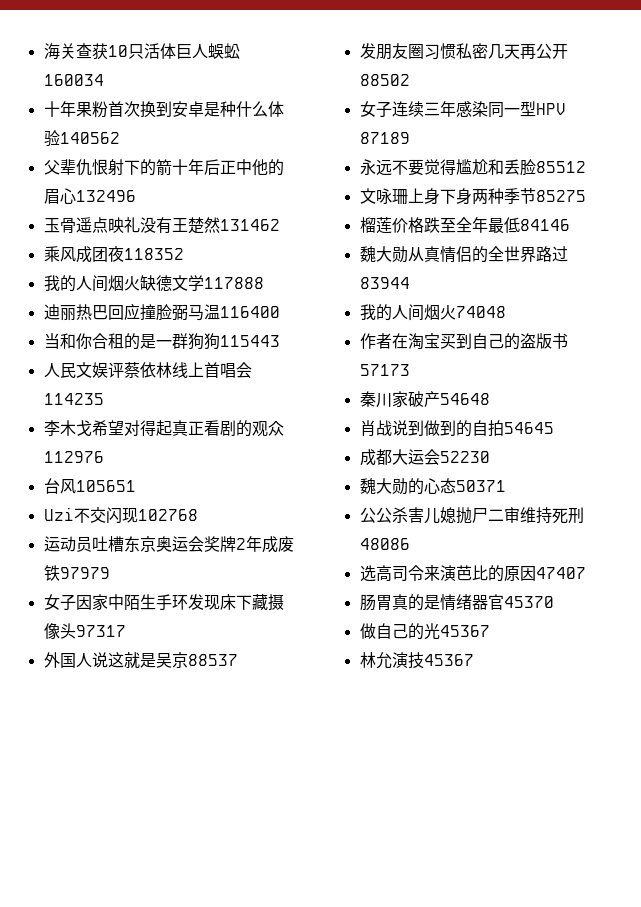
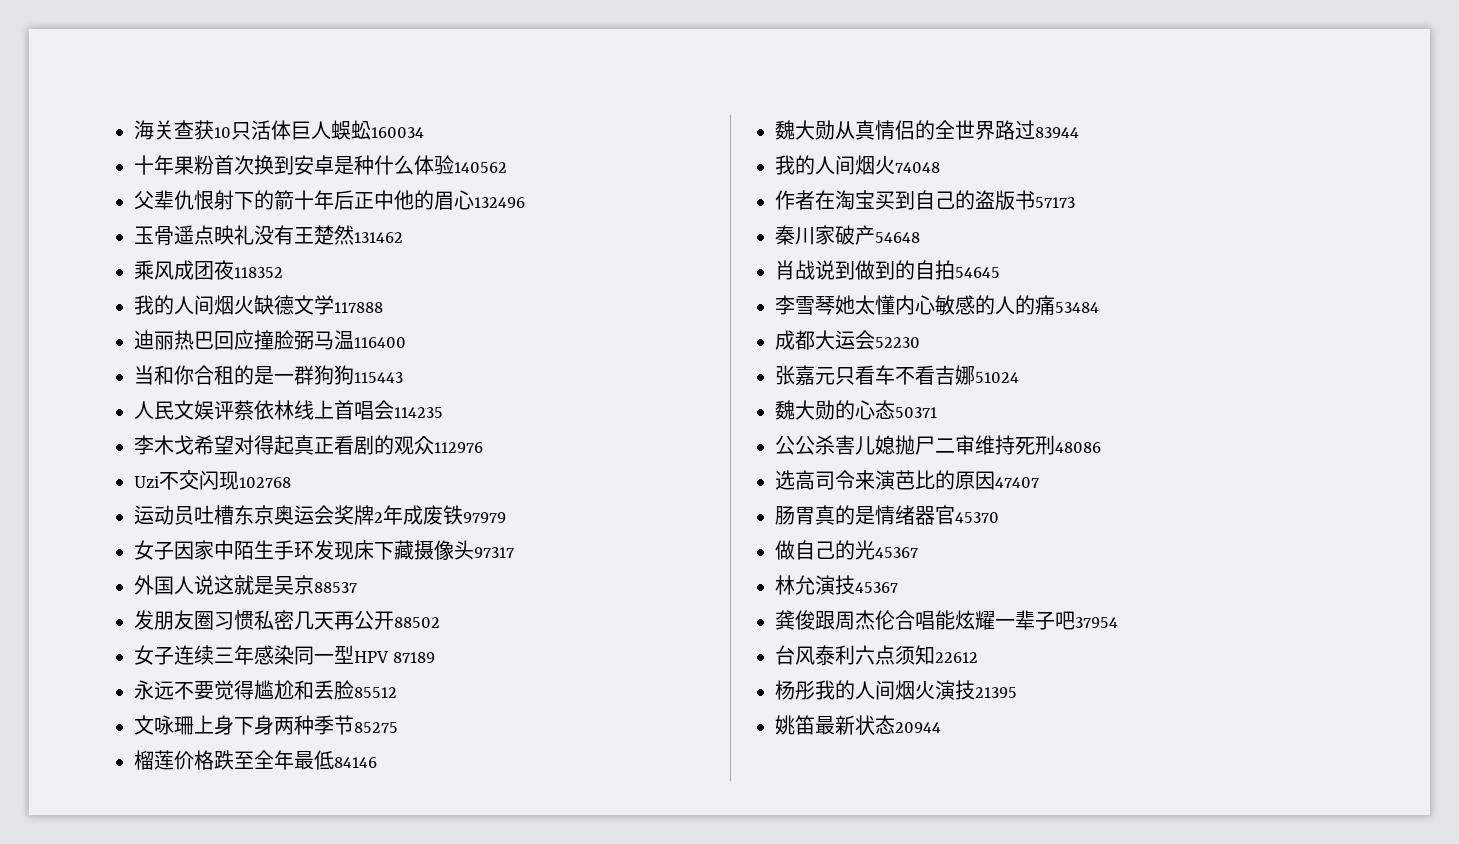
[43,478,136,494] // 台风105651 -> (483, 447) none
[359,449,490,466] 成都大运会52230 -> [775,295,1099,316] [775,330,920,350] [775,365,1019,386] 李雪琴她太懂内心敏感的人的痛53484 // 成都大运会52230 // 张嘉元只看车不看吉娜51024
(474, 660) none -> [775,610,1118,630] [775,645,978,665] [775,680,1017,700] [775,715,941,735] // 龚俊跟周杰伦合唱能炫耀一辈子吧37954 // 台风泰利六点须知22612 // 杨彤我的人间烟火演技21395 // 姚笛最新状态20944

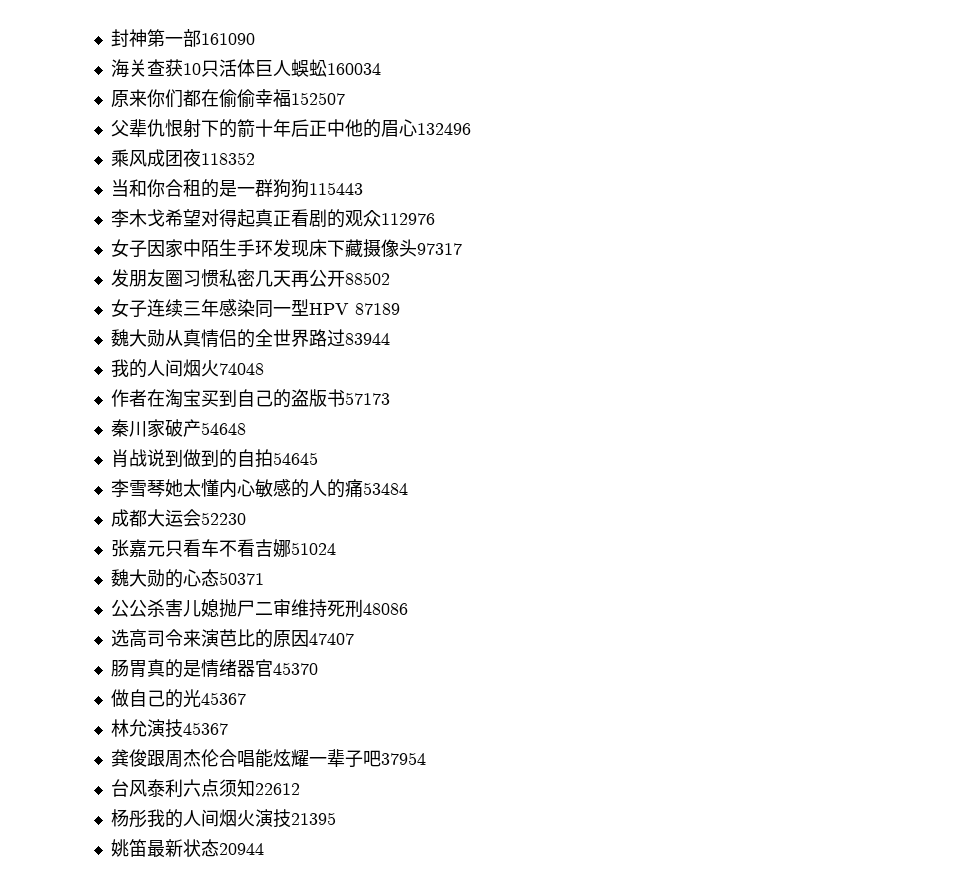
(134, 130) none -> [110,29,255,47] 封神第一部161090 //
[134,155,507,175] 十年果粉首次换到安卓是种什么体验140562 -> [110,89,345,108] 原来你们都在偷偷幸福152507
[134,225,403,245] [134,260,283,280] [134,295,383,315] [134,330,406,350] 玉骨遥点映礼没有王楚然131462 // 乘风成团夜118352 // 我的人间烟火缺德文学117888 // 迪丽热巴回应撞脸弼马温116400 -> [110,149,255,167] 乘风成团夜118352
[134,400,443,420] // 人民文娱评蔡依林线上首唱会114235 -> (363, 188) none
[134,470,291,490] [134,505,506,525] // Uzi不交闪现102768 // 运动员吐槽东京奥运会奖牌2年成废铁97979 -> (435, 219) none
[134,575,357,595] // 外国人说这就是吴京88537 -> (462, 249) none
[134,680,397,700] [134,715,398,735] [134,750,377,770] // 永远不要觉得尴尬和丢脸85512 // 文咏珊上身下身两种季节85275 // 榴莲价格跌至全年最低84146 -> (400, 309) none

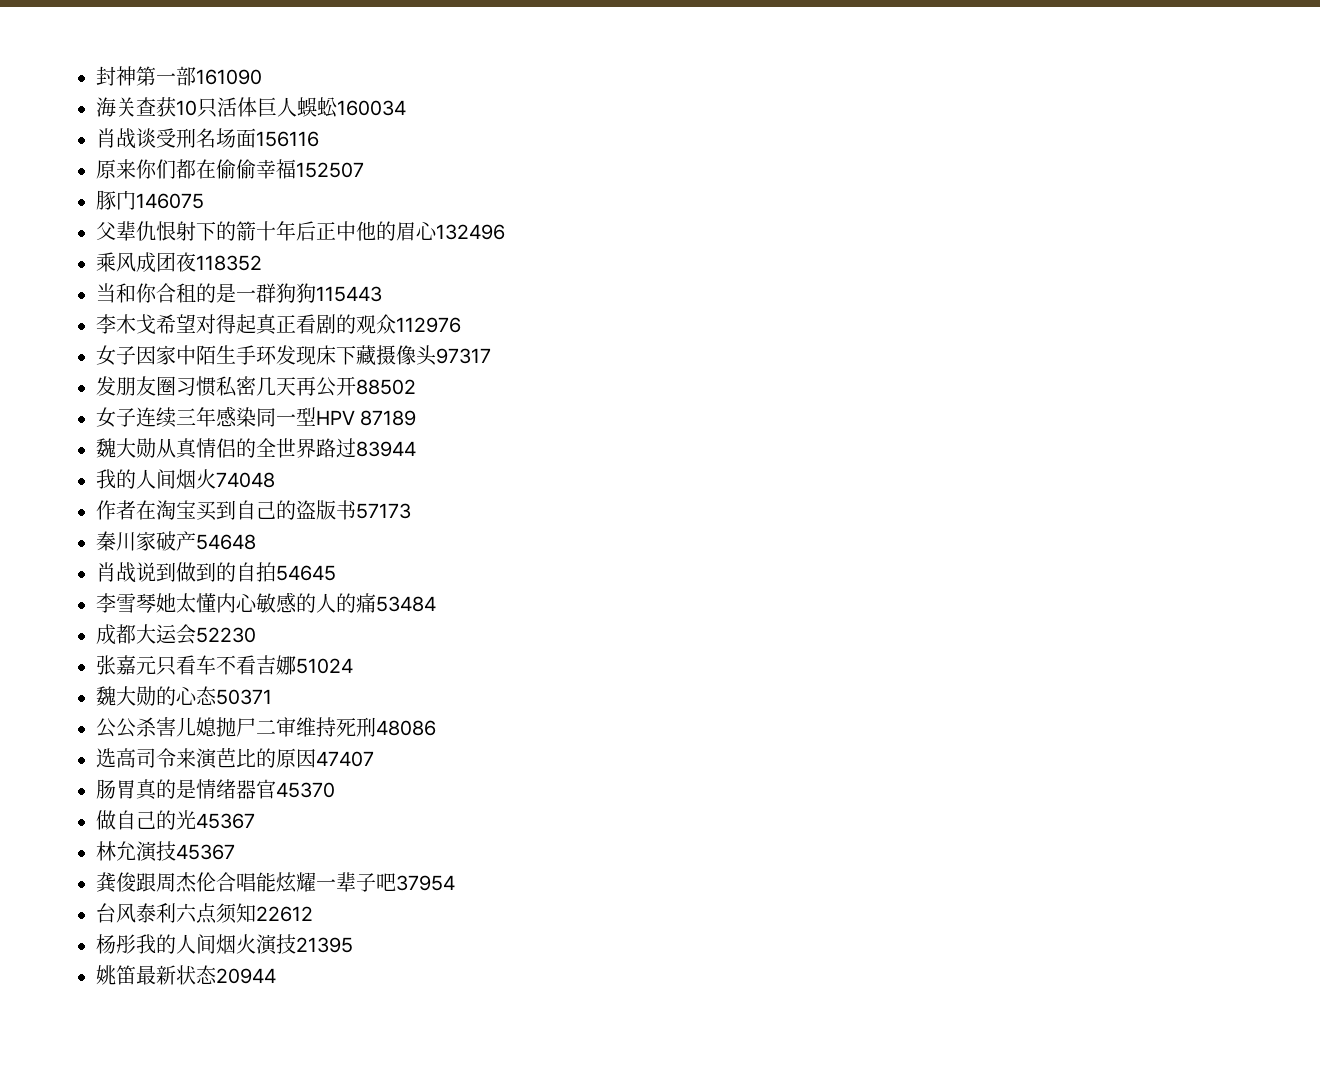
(381, 69) none -> [96,128,319,149] // 肖战谈受刑名场面156116
(345, 98) none -> [96,190,204,210] // 豚门146075

